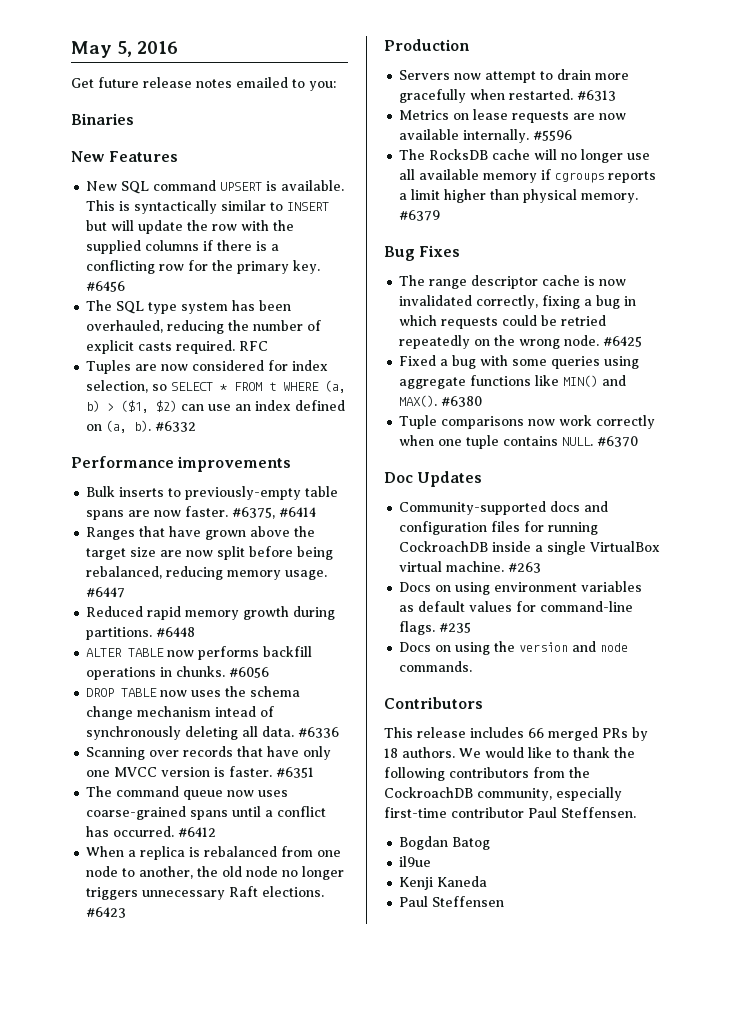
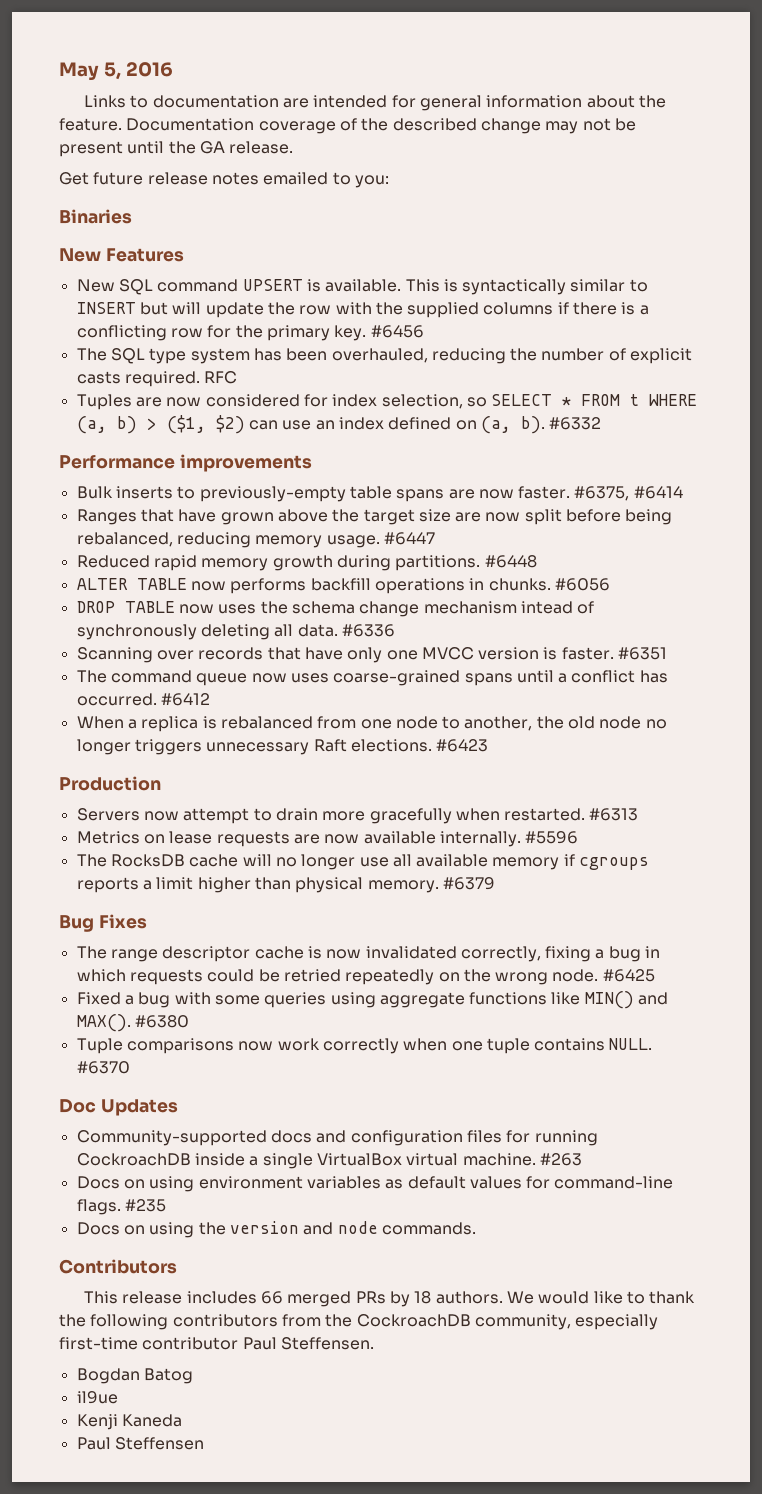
(179, 47) none -> [84,95,666,111] [59,118,636,134] [59,141,294,157] // Links to documentation are intended for general information about the feature. Documentation coverage of the described change may not be present until the GA release.

